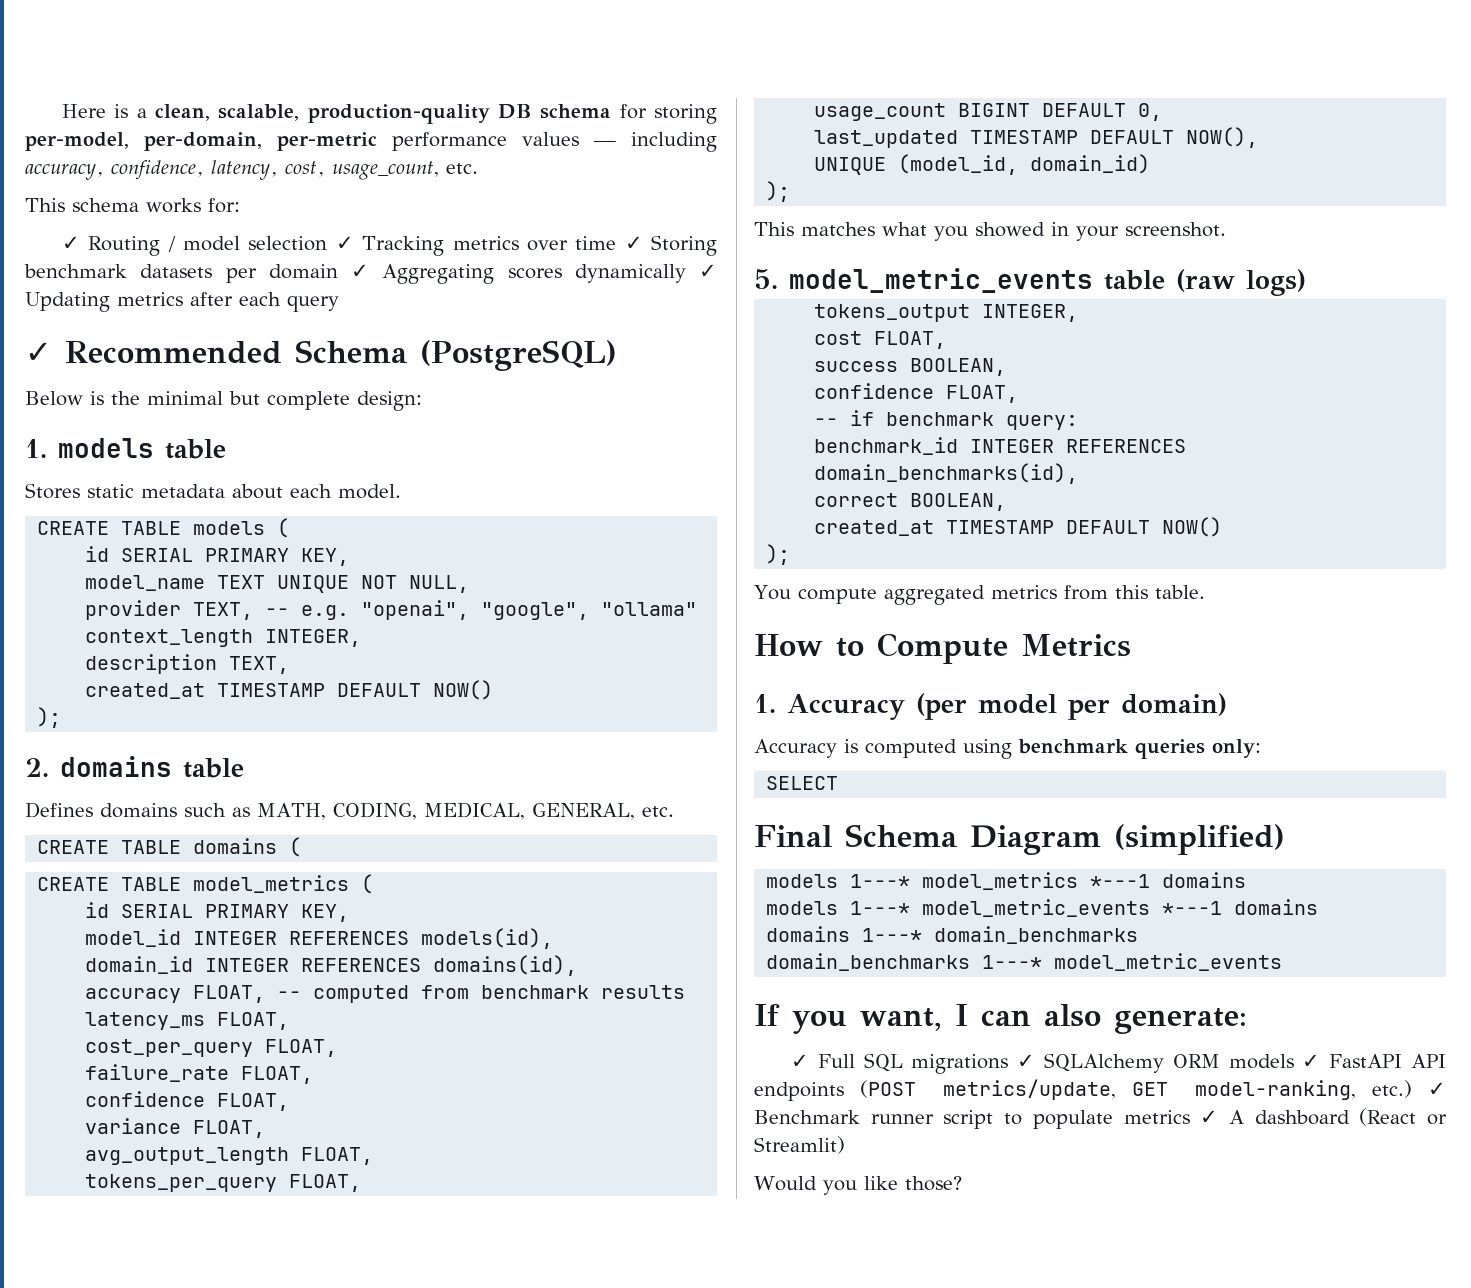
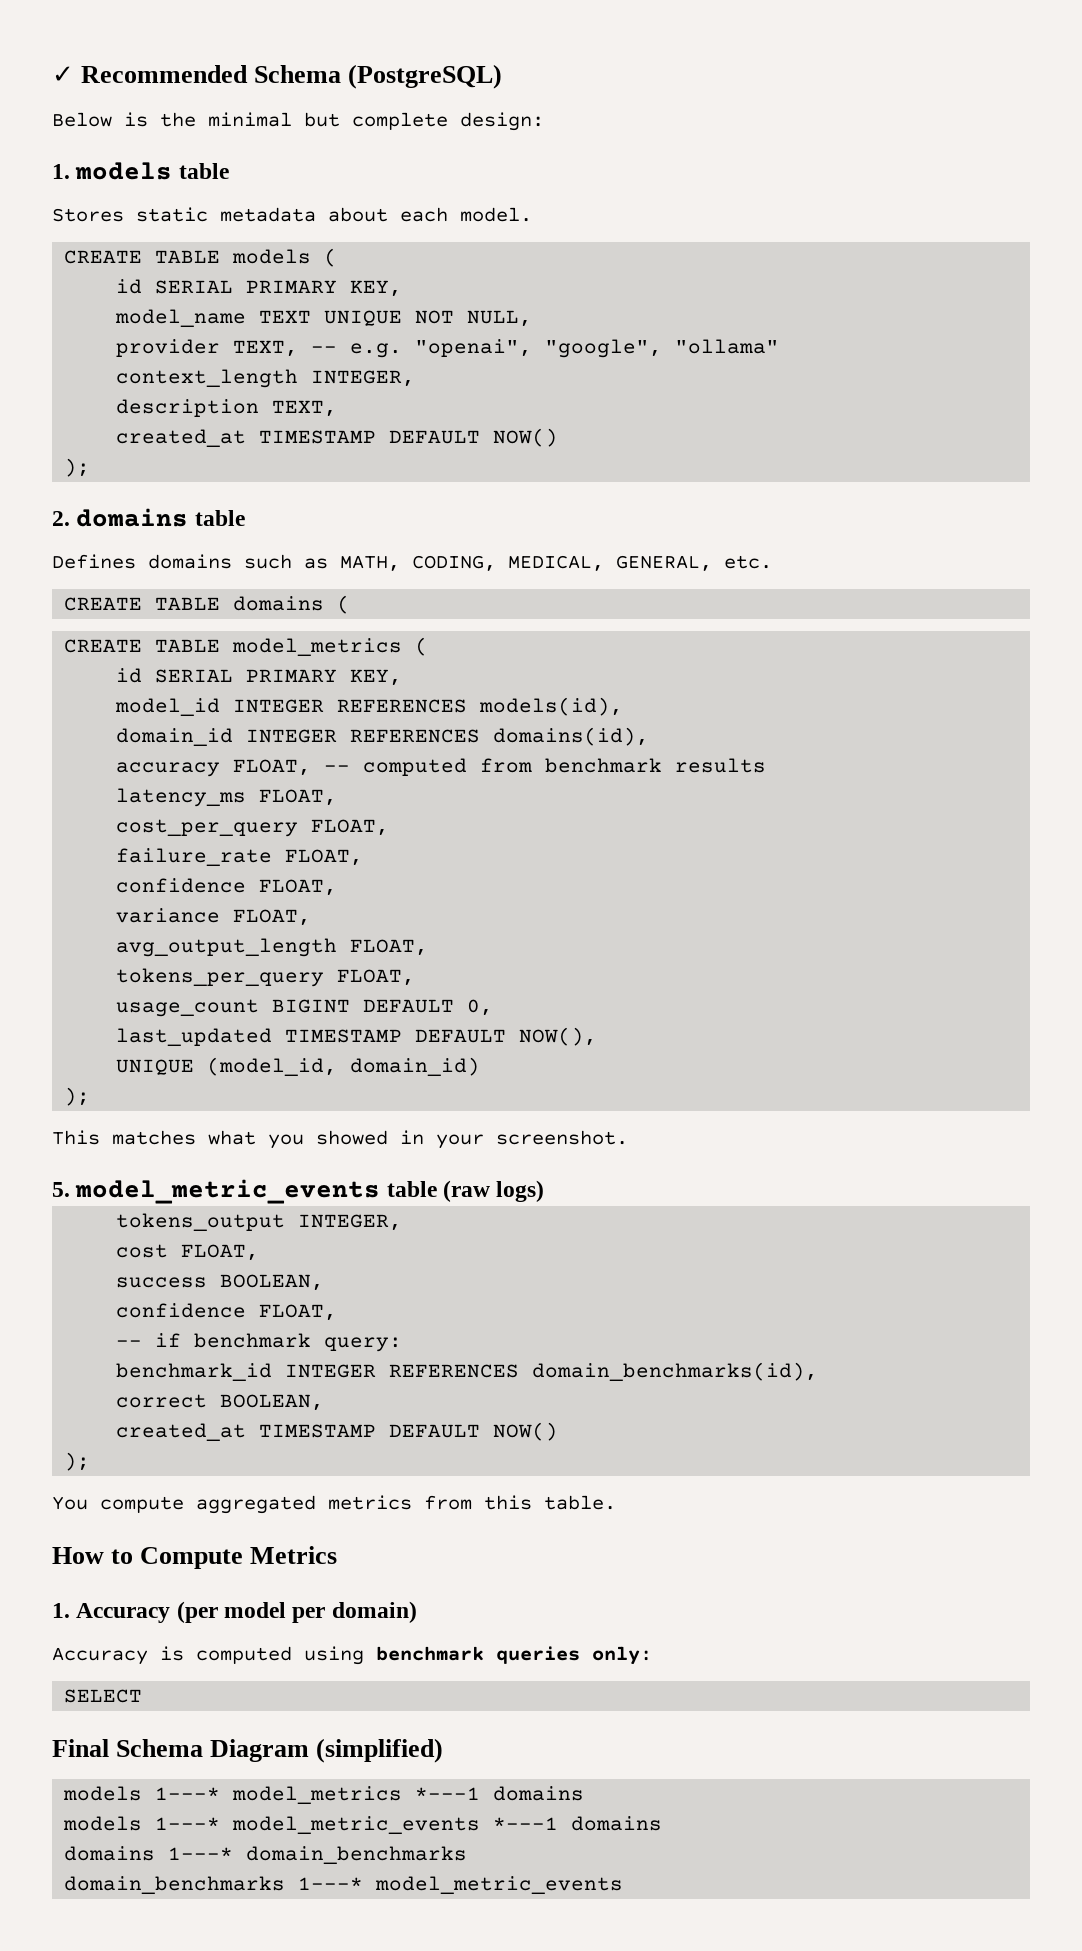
[61,104,718,124] [25,132,717,152] [25,160,478,180] [25,198,240,213] [61,235,717,256] [24,264,717,284] [25,292,339,312] Here is a clean, scalable, production-quality DB schema for storing per-model, per-domain, per-metric performance values — including accuracy, confidence, latency, cost, usage_count, etc. // This schema works for: // ✓ Routing / model selection ✓ Tracking metrics over time ✓ Storing benchmark datasets per domain ✓ Aggregating scores dynamically ✓ Updating metrics after each query // -> (52, 74) none
[754,1004,1247,1034] [790,1053,1446,1074] [754,1079,1446,1101] [754,1108,1447,1129] [754,1136,845,1154] [754,1176,962,1195] // If you want, I can also generate: // ✓ Full SQL migrations ✓ SQLAlchemy ORM models ✓ FastAPI API endpoints (POST metrics/update, GET model-ranking, etc.) ✓ Benchmark runner script to populate metrics ✓ A dashboard (React or Streamlit) // Would you like those? -> (624, 1885) none

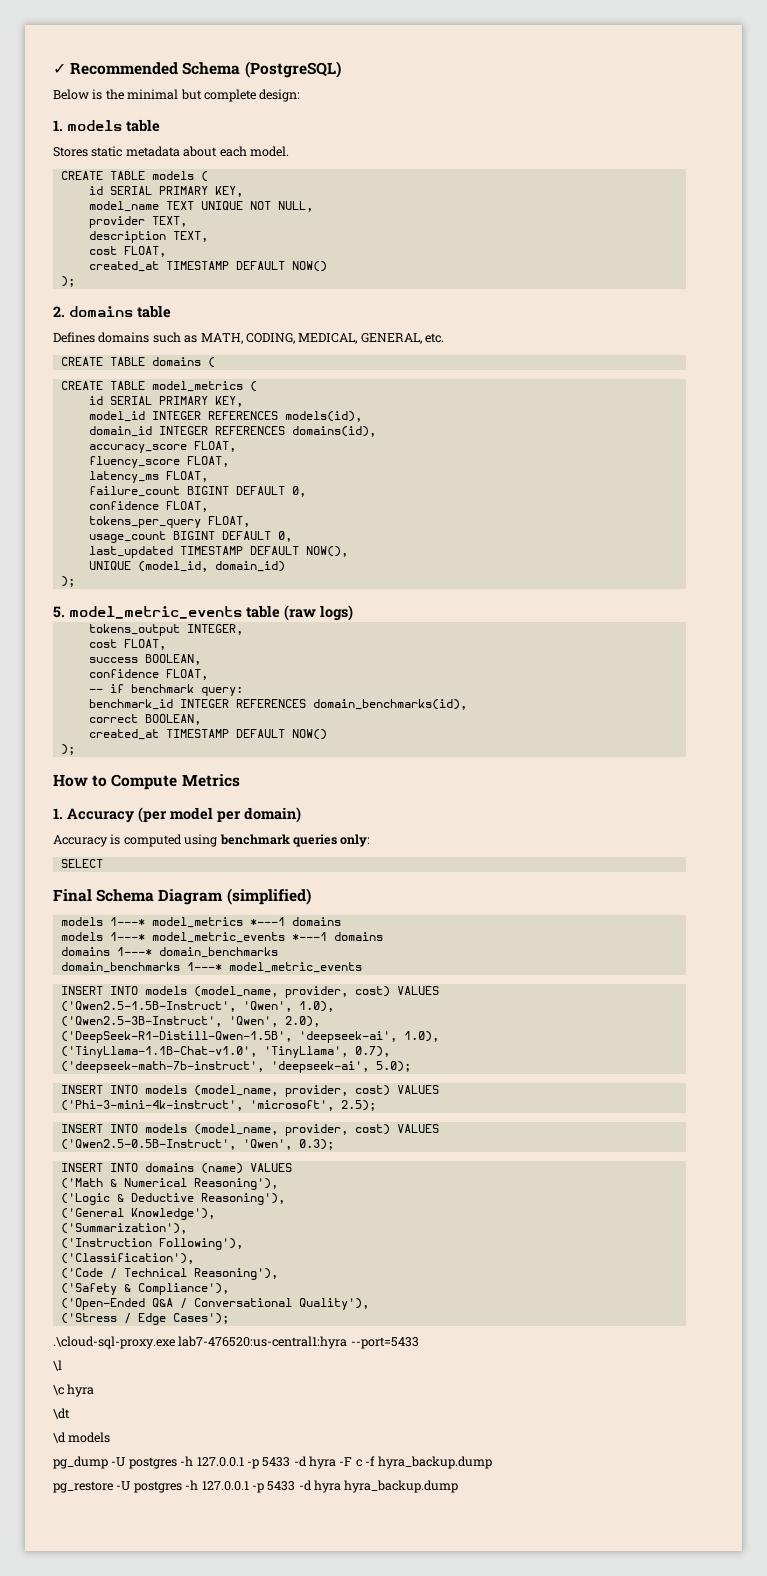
[311,339,780,358] [116,369,416,388] -- e.g. "openai", "google", "ollama" // context_length INTEGER, -> (187, 221) none
(338, 408) none -> [88,246,166,257] // cost FLOAT,
[116,758,767,777] [116,788,338,807] [116,819,390,837] [116,848,364,866] [116,878,338,896] [116,908,312,926] [116,938,338,957] accuracy FLOAT, -- computed from benchmark results // latency_ms FLOAT, // cost_per_query FLOAT, // failure_rate FLOAT, // confidence FLOAT, // variance FLOAT, // avg_output_length -> [88,441,236,453] [88,456,229,468] [88,471,208,483] [88,486,306,497] [88,501,159,510] accuracy_score FLOAT, // fluency_score FLOAT, // latency_ms FLOAT, // failure_count BIGINT DEFAULT 0, // confidence
[52,1130,628,1149] // This matches what you showed in your screenshot. -> (75, 581) none
[52,1495,616,1514] // You compute aggregated metrics from this table. -> (75, 749) none
(624, 1885) none -> [60,986,439,998] [60,1001,334,1012] [60,1016,320,1027] [60,1031,439,1043] [60,1046,390,1058] [60,1061,411,1073] [60,1085,439,1097] [60,1100,376,1111] [60,1124,439,1136] [60,1139,334,1150] [60,1163,292,1174] [60,1178,278,1190] [60,1193,285,1205] [60,1208,215,1220] [60,1223,187,1234] [60,1238,243,1250] [60,1253,194,1264] [60,1268,278,1280] [60,1283,229,1295] [60,1298,369,1310] [60,1313,229,1325] [53,1336,419,1349] [53,1360,62,1371] [53,1384,95,1397] [53,1408,70,1419] [53,1432,111,1443] [53,1456,492,1469] [53,1480,459,1493] // INSERT INTO models (model_name, provider, cost) VALUES // ('Qwen2.5-1.5B-Instruct', 'Qwen', 1.0), // ('Qwen2.5-3B-Instruct', 'Qwen', 2.0), // ('DeepSeek-R1-Distill-Qwen-1.5B', 'deepseek-ai', 1.0), // ('TinyLlama-1.1B-Chat-v1.0', 'TinyLlama', 0.7), // ('deepseek-math-7b-instruct', 'deepseek-ai', 5.0); // INSERT INTO models (model_name, provider, cost) VALUES // ('Phi-3-mini-4k-instruct', 'microsoft', 2.5); // INSERT INTO models (model_name, provider, cost) VALUES // ('Qwen2.5-0.5B-Instruct', 'Qwen', 0.3); // INSERT INTO domains (name) VALUES // ('Math & Numerical Reasoning'), // ('Logic & Deductive Reasoning'), // ('General Knowledge'), // ('Summarization'), // ('Instruction Following'), // ('Classification'), // ('Code / Technical Reasoning'), // ('Safety & Compliance'), // ('Open-Ended Q&A / Conversational Quality'), // ('Stress / Edge Cases'); // .\cloud-sql-proxy.exe lab7-476520:us-central1:hyra --port=5433 // \l // \c hyra // \dt // \d models // pg_dump -U postgres -h 127.0.0.1 -p 5433 -d hyra -F c -f hyra_backup.dump // pg_restore -U postgres -h 127.0.0.1 -p 5433 -d hyra hyra_backup.dump

